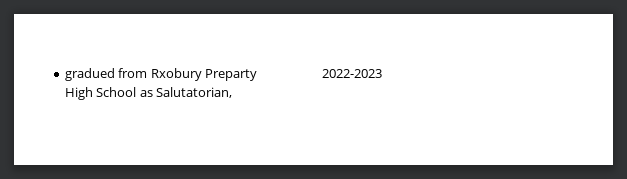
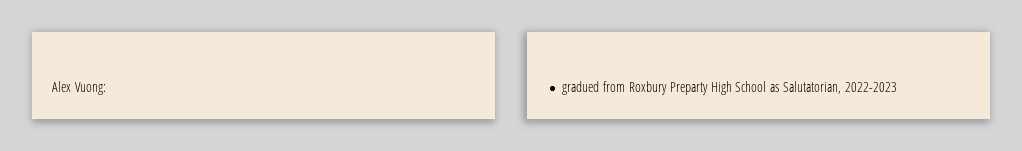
(64, 74) none -> [52,81,106,95] Alex Vuong: //
[150,68,202,81] Rxobury -> [628,81,667,95] Roxbury

